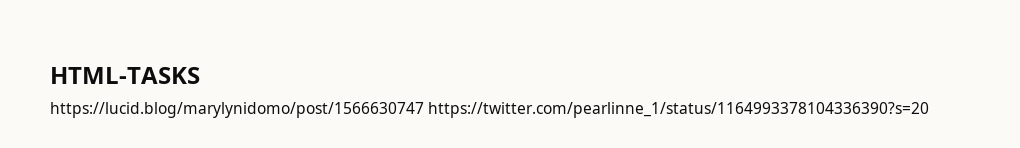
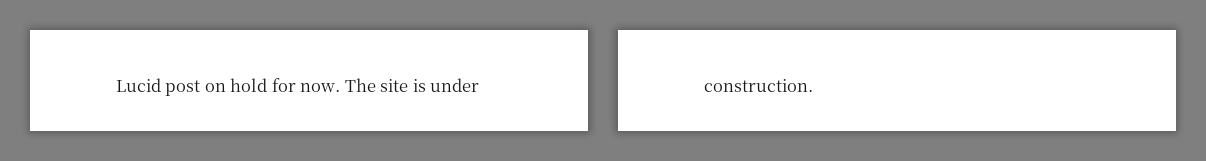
[50,67,200,84] [50,102,930,118] HTML-TASKS // https://lucid.blog/marylynidomo/post/1566630747 https://twitter.com/pearlinne_1/status/1164993378104336390?s=20 -> [116,78,813,96] Lucid post on hold for now. The site is under construction.

